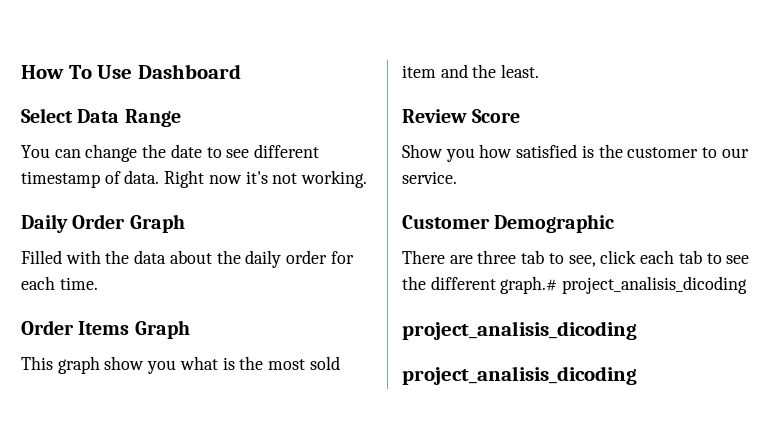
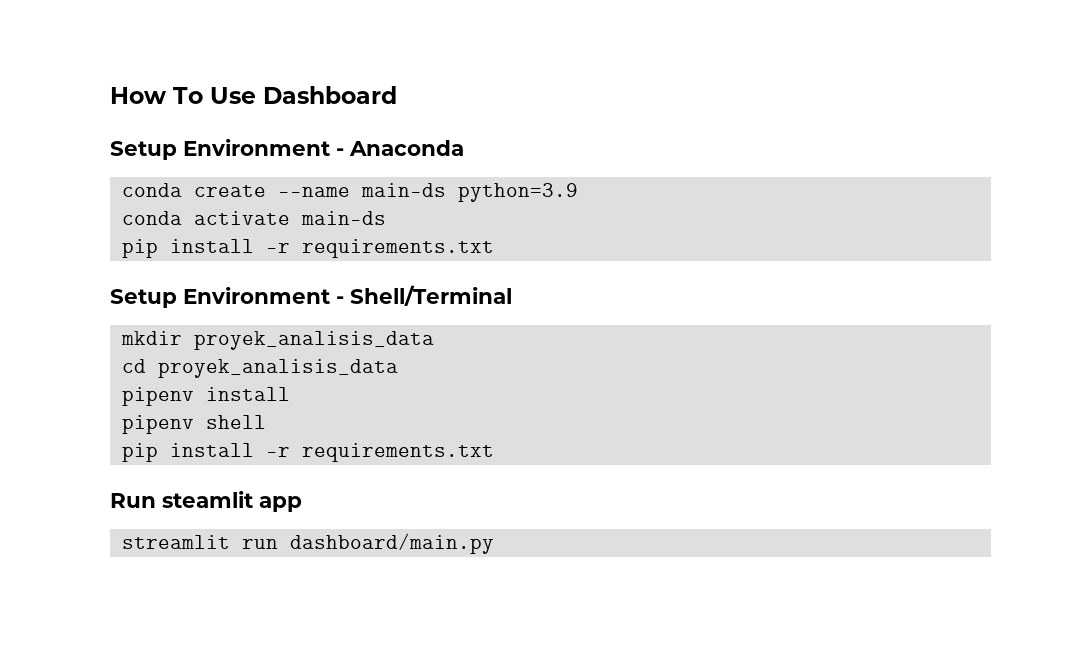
[21,108,181,127] [21,144,320,162] [21,170,368,188] [21,214,185,233] [21,250,354,268] [21,276,98,290] [21,320,190,339] [21,356,340,374] [402,64,540,78] [402,109,521,123] [402,144,749,162] [402,171,457,184] [402,214,615,233] [402,250,750,267] [402,276,748,294] [402,321,637,340] [402,366,637,385] Select Data Range // You can change the date to see different timestamp of data. Right now it's not working. // Daily Order Graph // Filled with the data about the daily order for each time. // Order Items Graph // This graph show you what is the most sold item and the least. // Review Score // Show you how satisfied is the customer to our service. // Customer Demographic // There are three tab to see, click each tab to see the different graph.# project_analisis_dicoding // project_analisis_dicoding // project_analisis_dicoding -> [110,139,464,160] [122,183,578,202] [122,211,386,225] [122,239,494,258] [110,285,512,308] [121,331,434,350] [122,359,398,378] [122,387,290,406] [122,415,266,434] [122,443,494,462] [110,491,302,512] [122,533,494,554] Setup Environment - Anaconda // conda create --name main-ds python=3.9 // conda activate main-ds // pip install -r requirements.txt // Setup Environment - Shell/Terminal // mkdir proyek_analisis_data // cd proyek_analisis_data // pipenv install // pipenv shell // pip install -r requirements.txt // Run steamlit app // streamlit run dashboard/main.py

